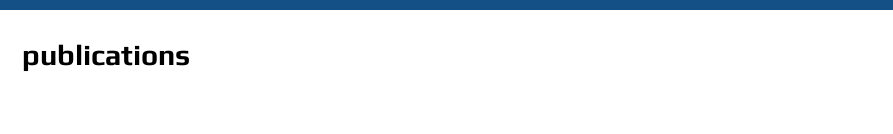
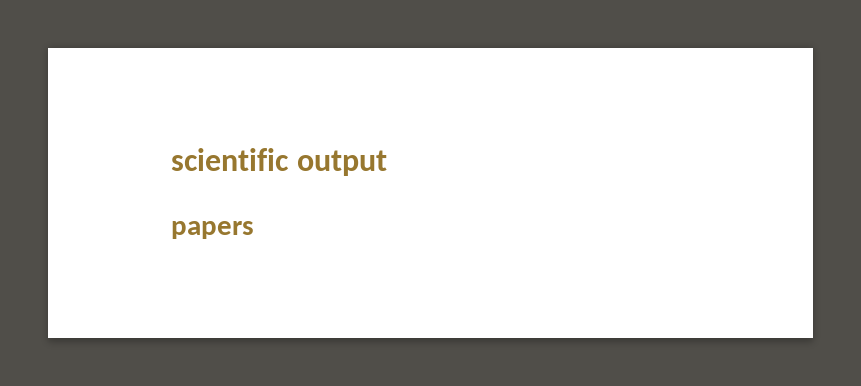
[22,44,190,72] publications -> [171,148,387,176] [171,221,254,239] scientific output // papers

